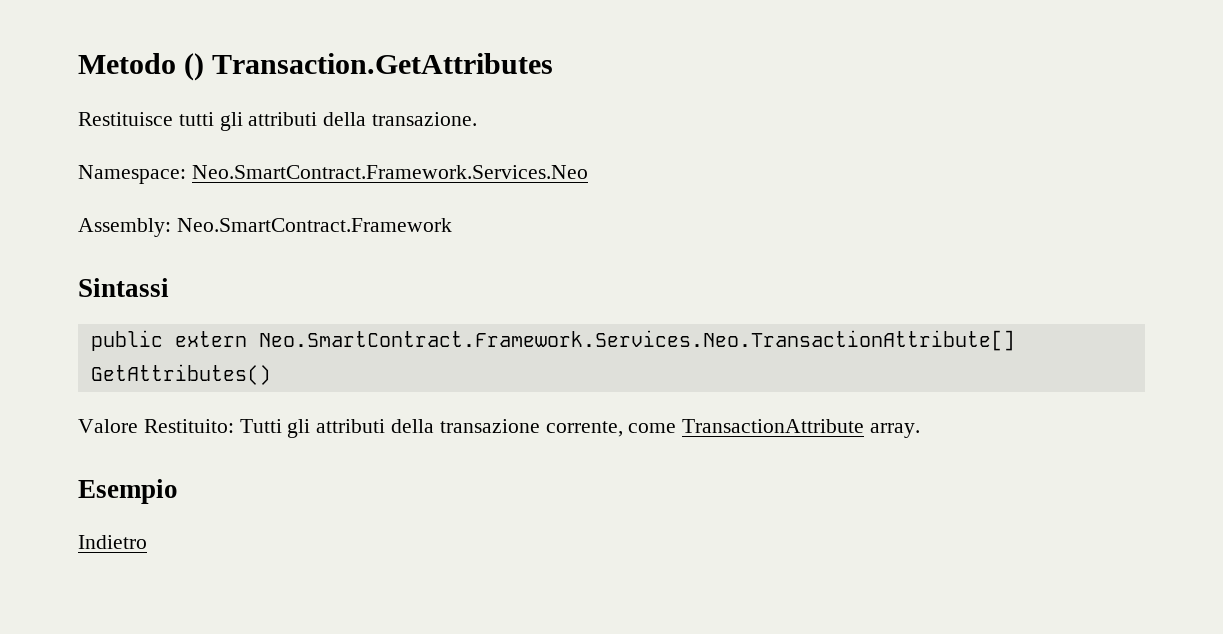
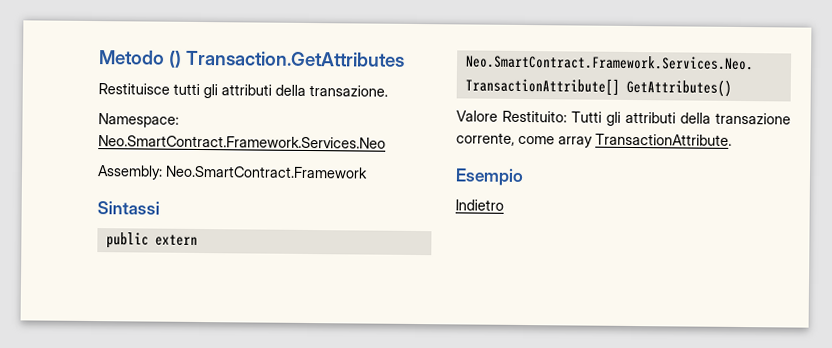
[682,419,921,438] TransactionAttribute array. -> [558,133,732,148] array TransactionAttribute.

